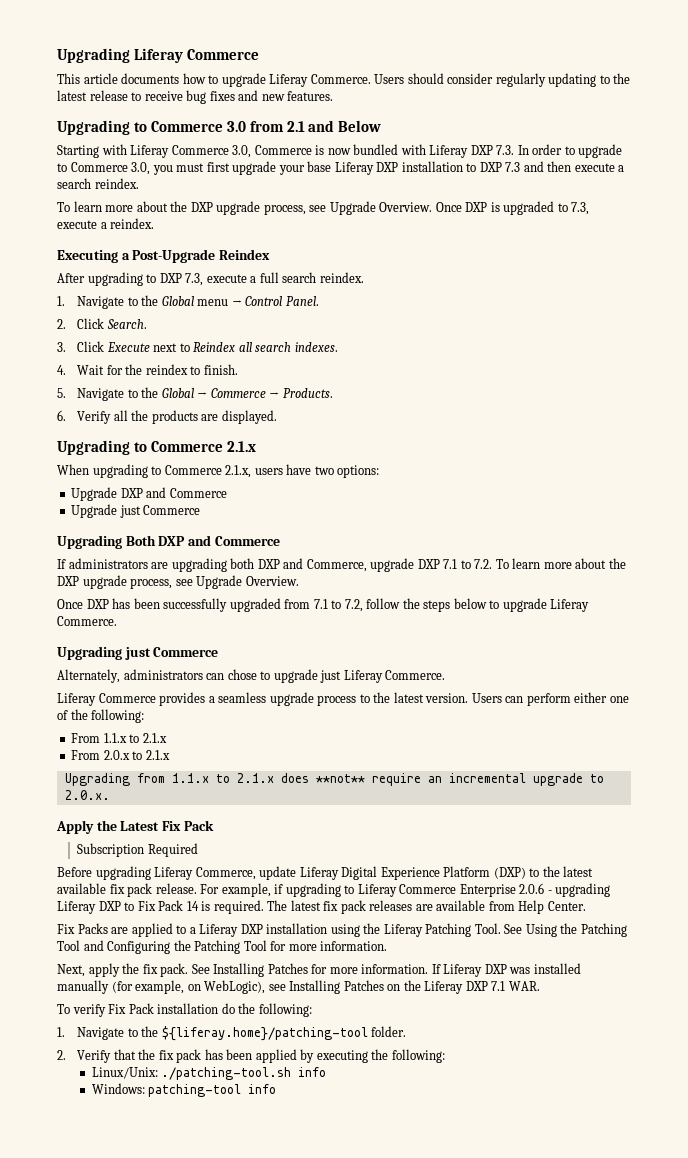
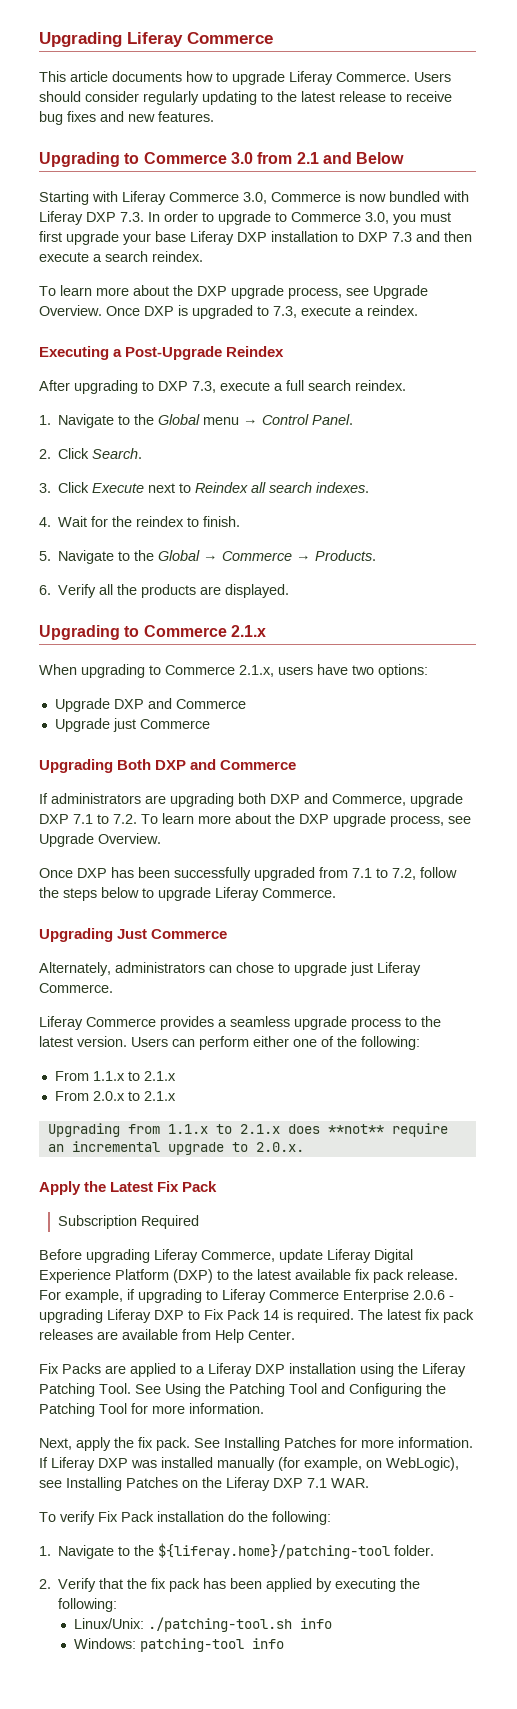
[124,647,151,660] just -> [117,929,148,939] Just

